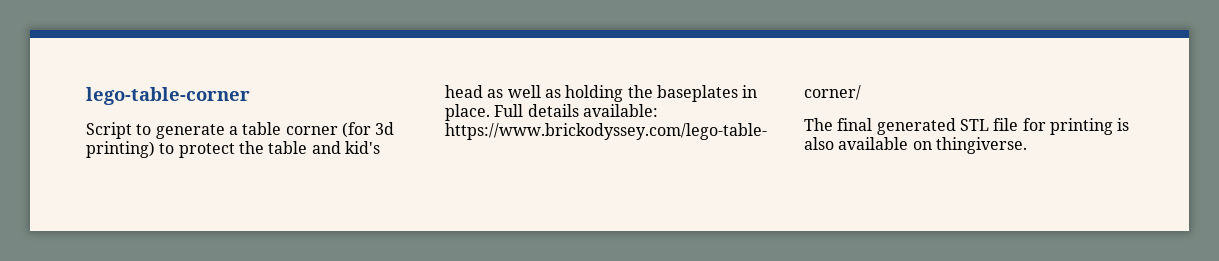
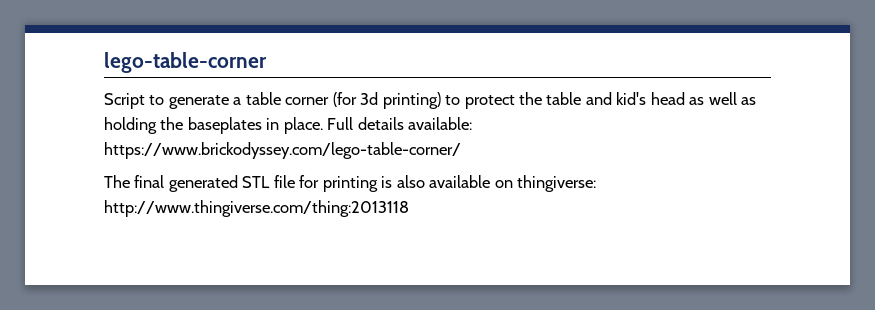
[935,137,1027,154] thingiverse. -> [517,175,597,192] [104,200,409,217] thingiverse: http://www.thingiverse.com/thing:2013118

